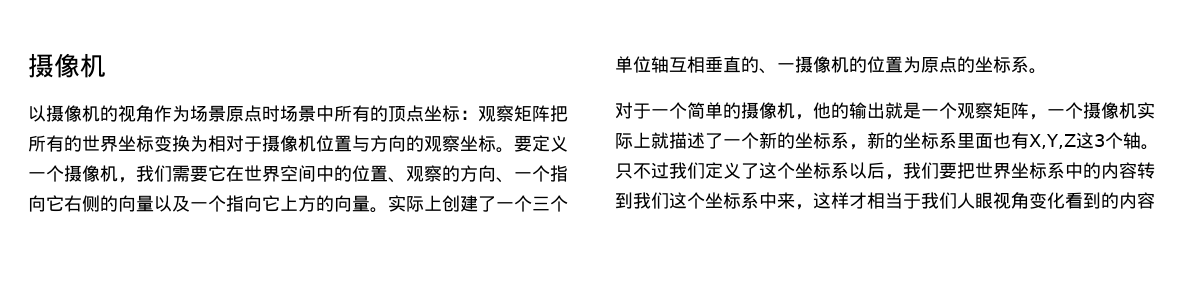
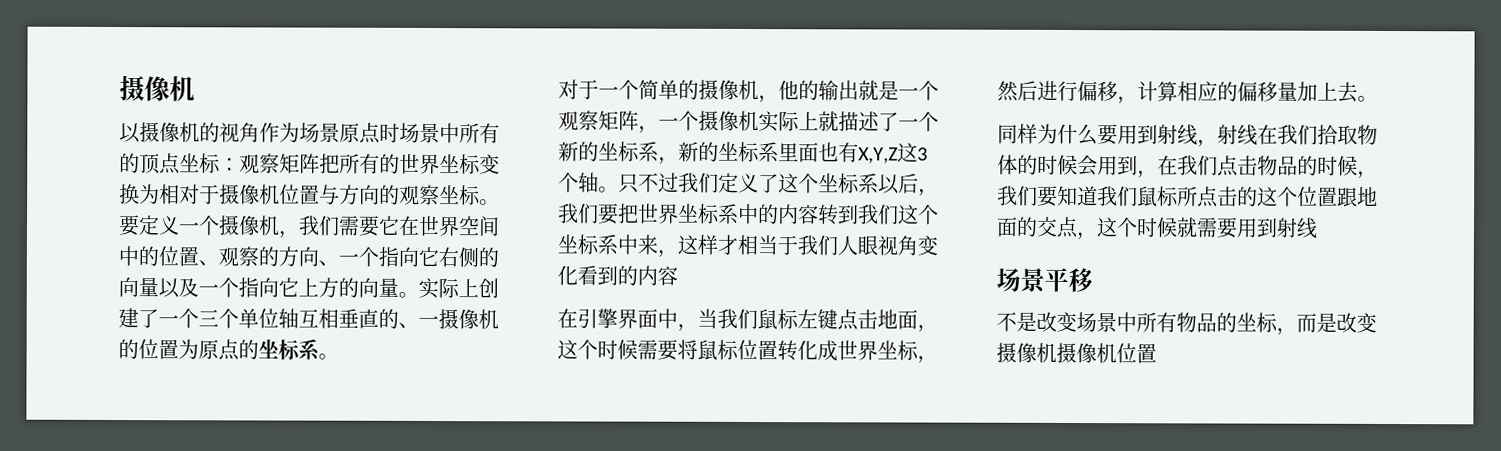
(1155, 200) none -> [557,308,938,333] [557,339,938,364] [997,80,1378,105] [997,123,1378,148] [997,154,1378,179] [997,185,1378,208] [996,216,1318,241] [996,267,1093,293] [996,311,1377,336] [996,342,1157,364] // 在引擎界面中，当我们鼠标左键点击地面，这个时候需要将鼠标位置转化成世界坐标，然后进行偏移，计算相应的偏移量加上去。 // 同样为什么要用到射线，射线在我们拾取物体的时候会用到，在我们点击物品的时候，我们要知道我们鼠标所点击的这个位置跟地面的交点，这个时候就需要用到射线 // 场景平移 // 不是改变场景中所有物品的坐标，而是改变摄像机摄像机位置

